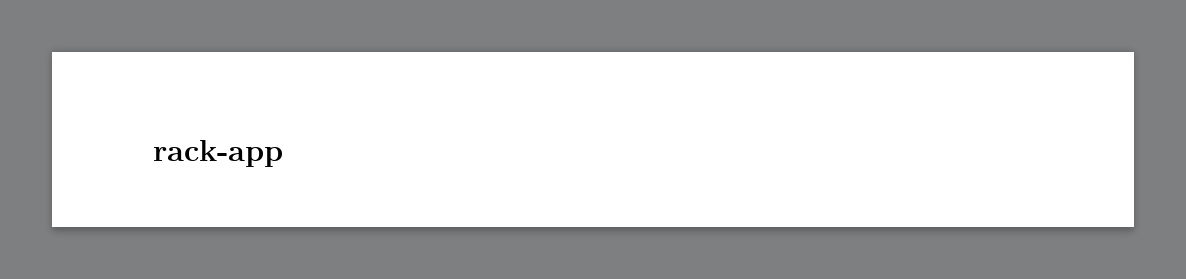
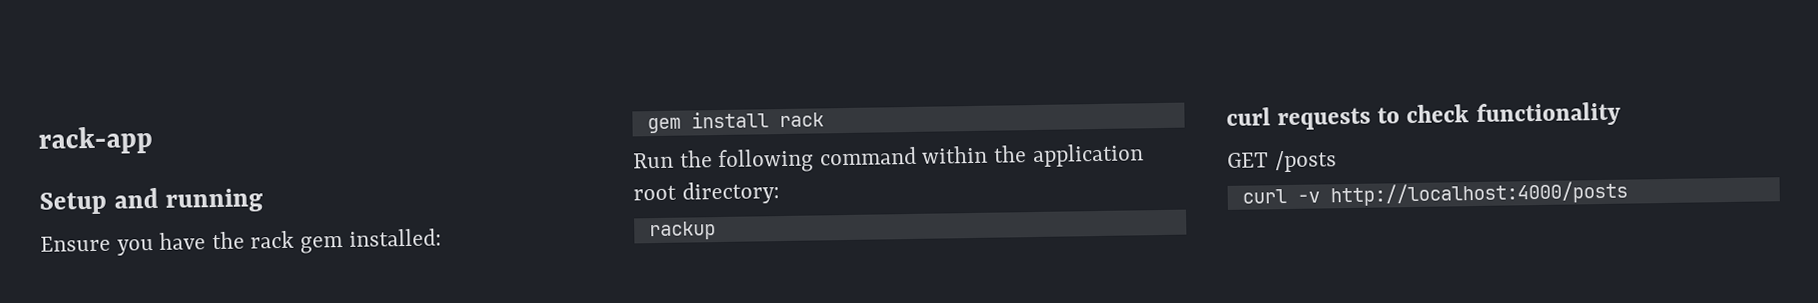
(283, 153) none -> [39,187,264,215] [40,228,442,256] [646,111,824,134] [632,143,1144,174] [633,181,780,205] [648,221,716,241] [1226,101,1621,131] [1227,150,1337,173] [1241,180,1628,207] // Setup and running // Ensure you have the rack gem installed: // gem install rack // Run the following command within the application root directory: // rackup // curl requests to check functionality // GET /posts // curl -v http://localhost:4000/posts

